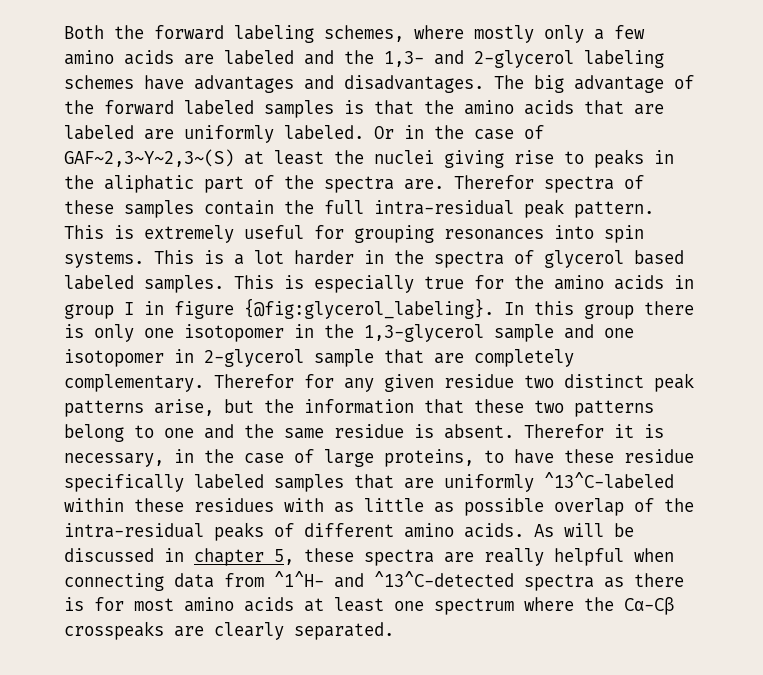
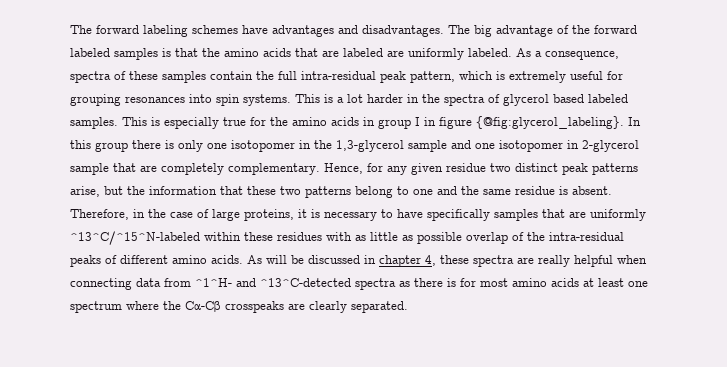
[64,25,645,43] [64,50,574,68] Both the forward labeling schemes, where mostly only a few amino acids are labeled and the 1,3- and 2-glycerol -> [70,25,139,34] The forward
[374,125,544,140] [64,149,674,168] [64,175,534,193] Or in the case of GAF~2,3~Y~2,3~(S) at least the nuclei giving rise to peaks in the aliphatic part of the spectra are. Therefor -> [516,48,619,60] As a consequence,
[574,201,654,218] [64,225,104,239] pattern. This -> [410,71,493,83] pattern, which
[214,374,294,388] Therefor -> [324,163,363,174] Hence,
[524,424,664,438] [64,453,164,467] Therefor it is necessary, -> [70,209,129,220] Therefore,
[484,449,694,464] [64,474,264,492] to have these residue specifically labeled -> [298,209,490,221] it is necessary to have specifically
[544,472,674,489] ^13^C-labeled -> [70,231,200,245] ^13^C/^15^N-labeled
[274,549,294,565] 5, -> [425,255,436,266] 4,

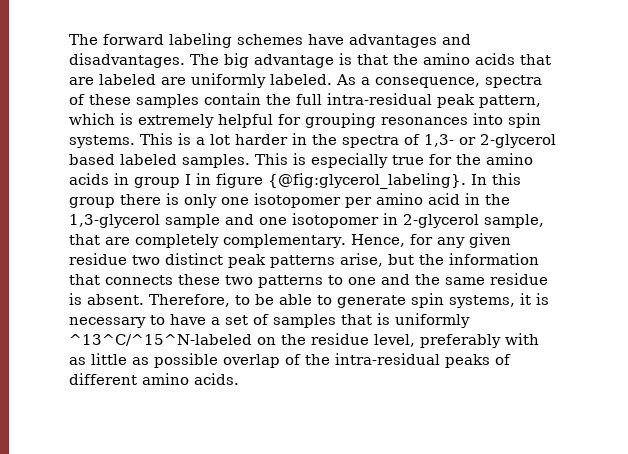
[557,25,637,34] [70,48,158,60] of the forward labeled samples -> (334, 61) none
[570,71,603,80] useful -> [218,114,273,128] helpful
[503,94,549,106] glycerol -> [424,134,556,148] 1,3- or 2-glycerol
(295, 146) none -> [345,193,460,208] per amino acid
[70,163,109,175] sample -> [484,214,544,228] sample,
(243, 190) none -> [105,275,173,285] connects
[355,186,393,198] belong -> (323, 281) none
[133,209,294,221] in the case of large proteins, -> [235,293,515,308] to be able to generate spin systems,
[427,209,490,221] specifically -> [211,314,269,325] a set of
[569,211,586,218] are -> [377,313,390,325] is
[204,232,322,241] within these residues -> [257,333,501,348] on the residue level, preferably
[247,255,647,267] [70,278,648,290] [70,301,408,313] As will be discussed in chapter 4, these spectra are really helpful when connecting data from ^1^H- and ^13^C-detected spectra as there is for most amino acids at least one spectrum where the Cα-Cβ crosspeaks are clearly separated. -> (239, 379) none

